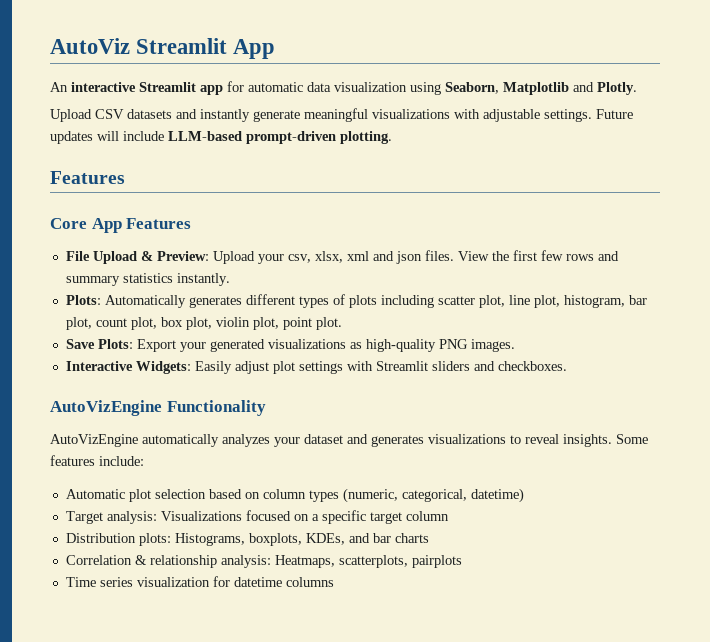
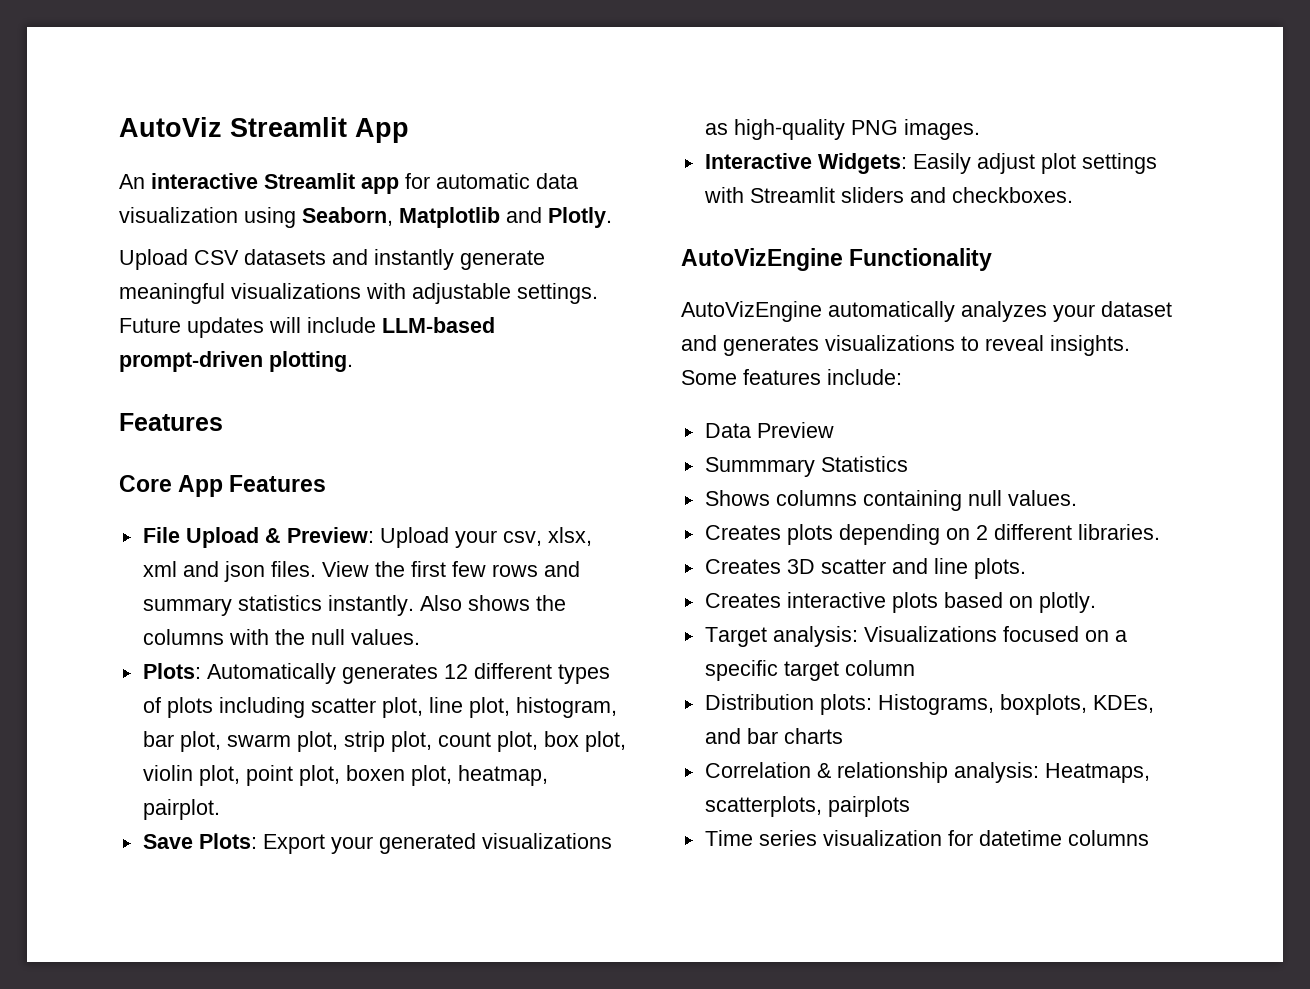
(230, 279) none -> [419,595,566,611] [142,629,420,645] Also shows the columns with the null values.
(242, 302) none -> [443,664,468,679] 12
(92, 323) none -> [226,731,432,752] swarm plot, strip plot,
[315,317,342,330] plot. -> [298,765,548,786] [142,799,220,820] plot, boxen plot, heatmap, pairplot.
[65,488,524,503] Automatic plot selection based on column types (numeric, categorical, datetime) -> [704,422,834,438] [704,456,908,477] [704,490,1077,511] [704,524,1160,545] [704,558,1026,579] [704,592,1096,613] Data Preview // Summmary Statistics // Shows columns containing null values. // Creates plots depending on 2 different libraries. // Creates 3D scatter and line plots. // Creates interactive plots based on plotly.

